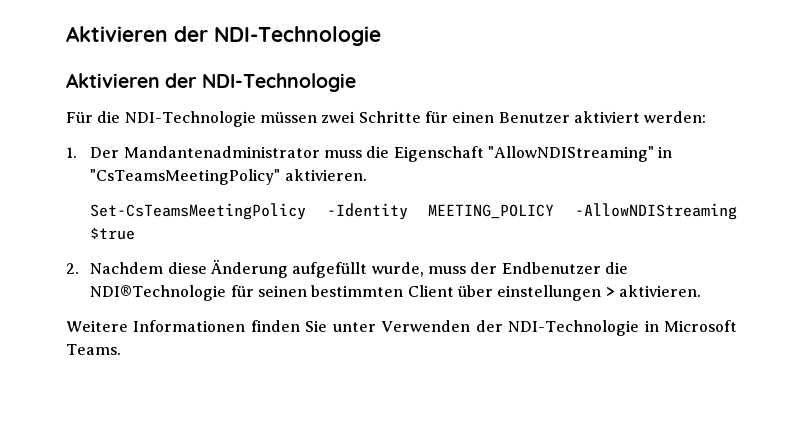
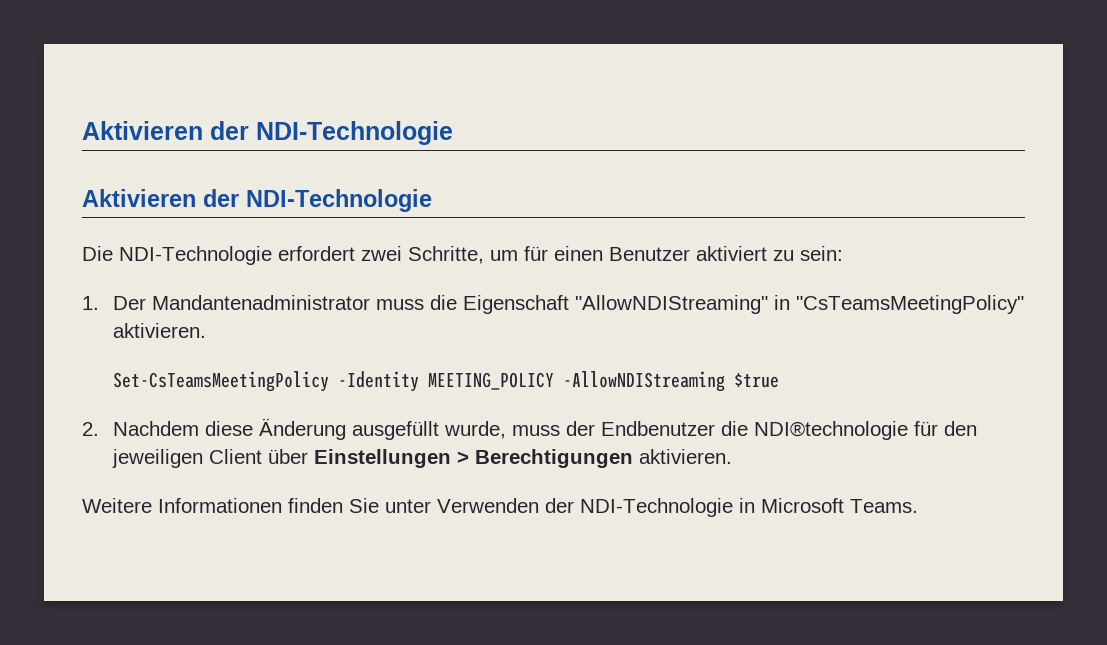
[66,111,421,127] Für die NDI-Technologie müssen zwei Schritte -> [82,246,518,265] Die NDI-Technologie erfordert zwei Schritte, um
[644,111,707,123] werden: -> [773,246,843,261] zu sein:
[292,262,368,278] aufgefüllt -> [352,421,440,440] ausgefüllt
[90,285,615,301] NDI®Technologie für seinen bestimmten Client über einstellungen > -> [754,421,978,440] [112,449,634,468] NDI®technologie für den jeweiligen Client über Einstellungen > Berechtigungen

